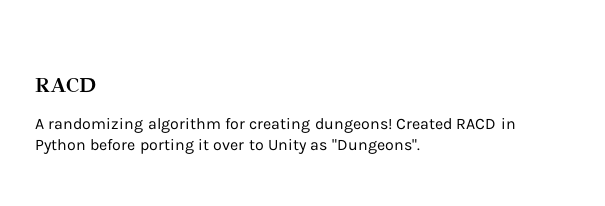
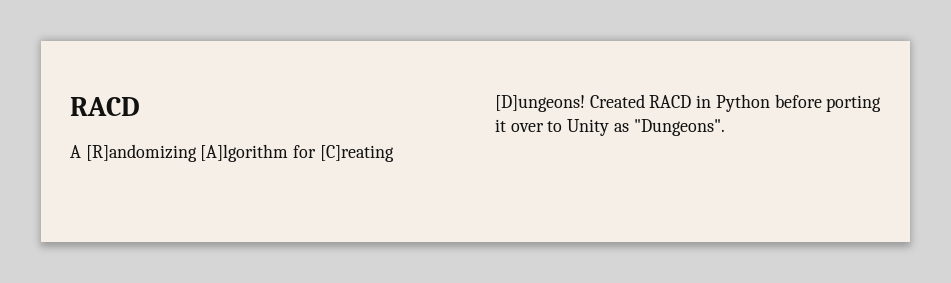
[48,117,392,133] randomizing algorithm for creating dungeons! -> [85,144,394,162] [495,95,585,112] [R]andomizing [A]lgorithm for [C]reating [D]ungeons!

